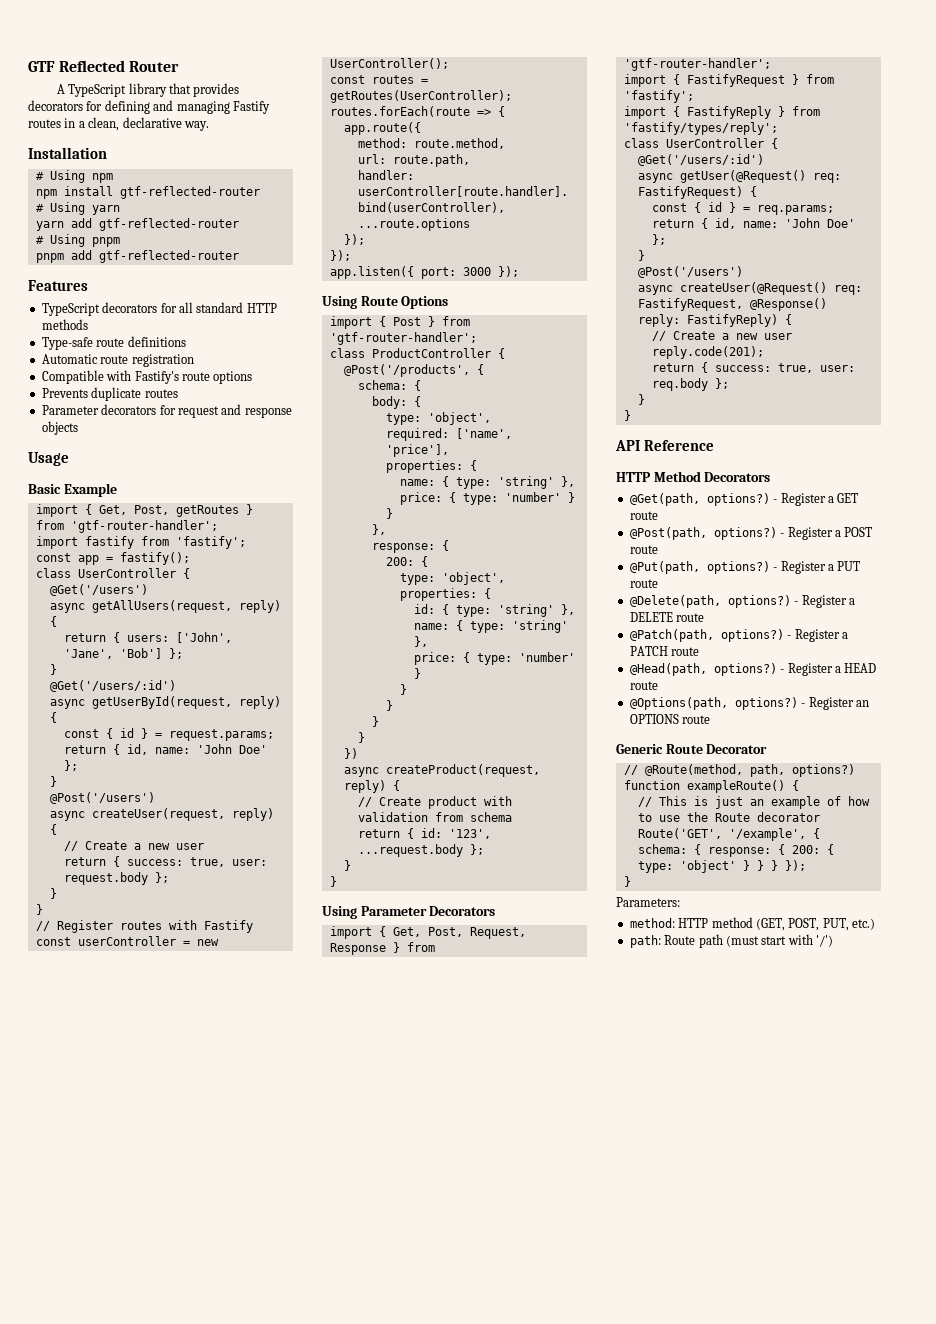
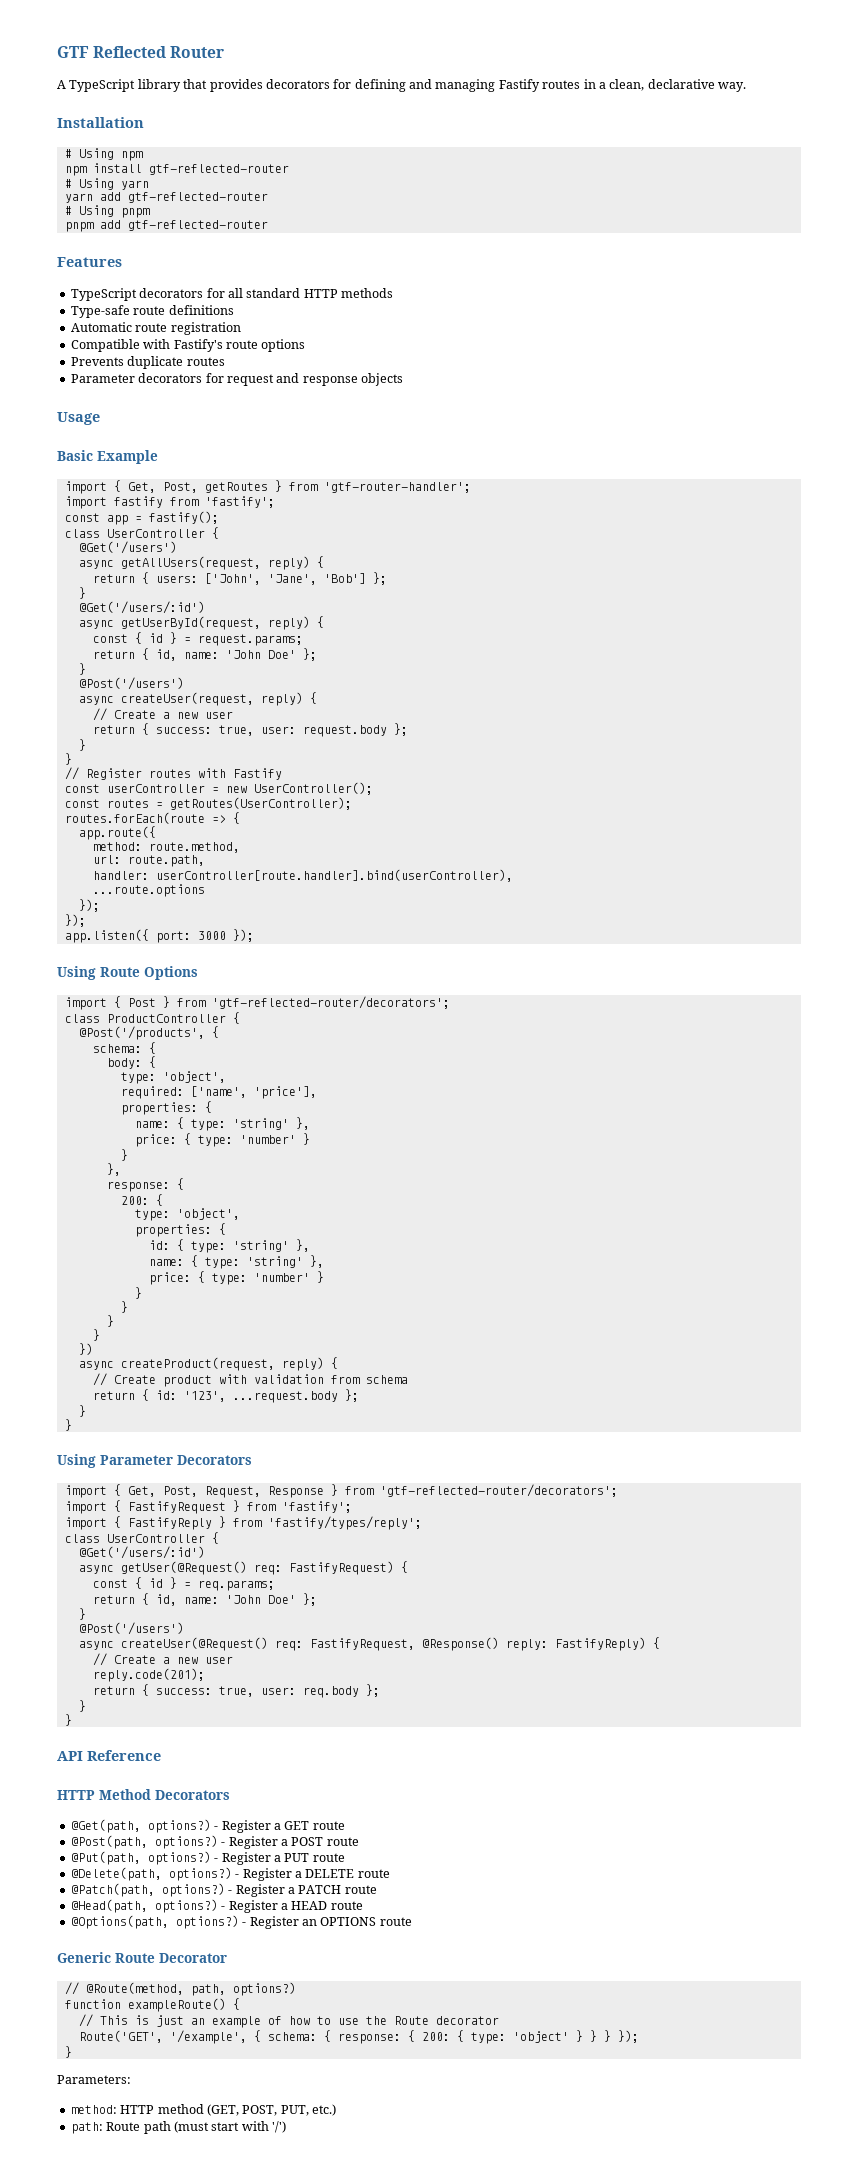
[329,332,477,345] 'gtf-router-handler'; -> [211,996,450,1009] 'gtf-reflected-router/decorators';
[623,58,771,71] 'gtf-router-handler'; -> [379,1484,618,1497] 'gtf-reflected-router/decorators';

